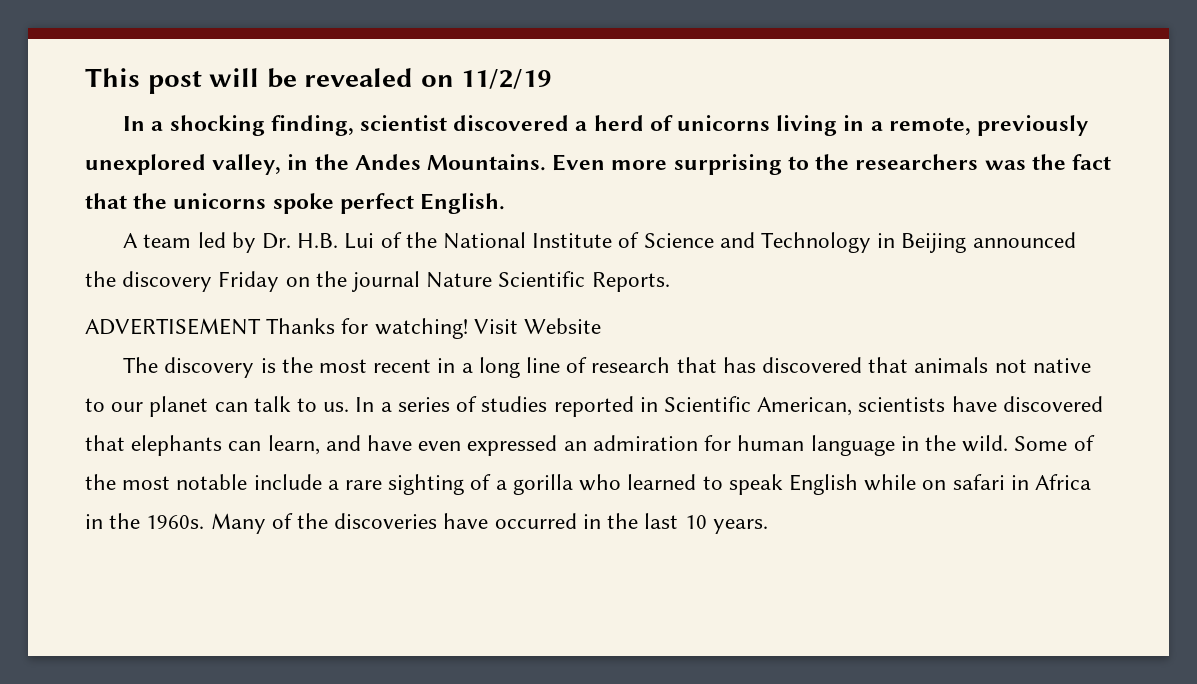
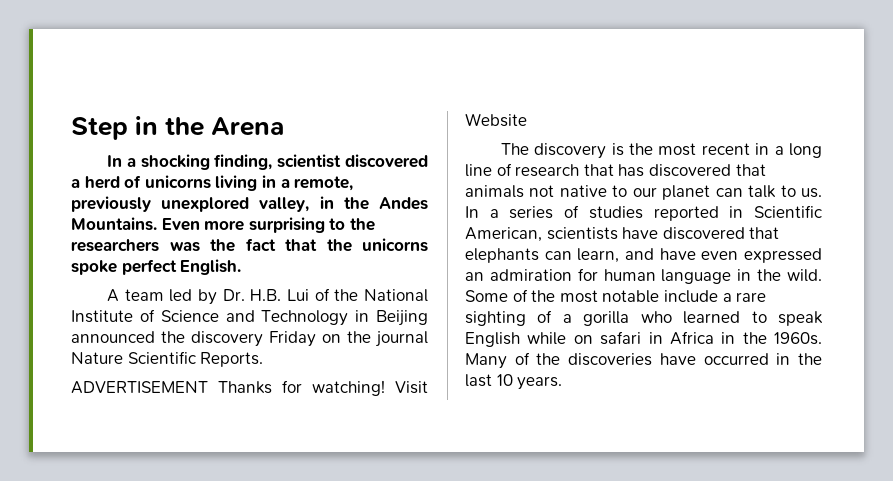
[85,68,552,94] This post will be revealed on 11/2/19 -> [71,116,285,140] Step in the Arena

